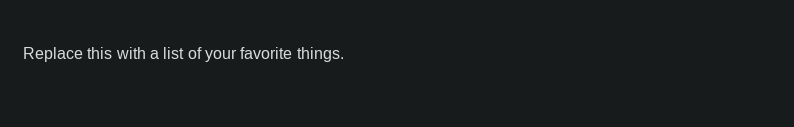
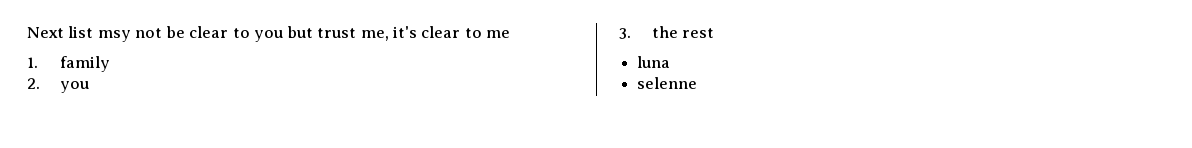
[23,47,344,62] Replace this with a list of your favorite things. -> [27,26,511,42] [27,56,110,72] [27,78,89,93] [619,26,715,39] [637,56,671,68] [637,77,698,89] Next list msy not be clear to you but trust me, it's clear to me // 1. family // 2. you // 3. the rest // luna // selenne

